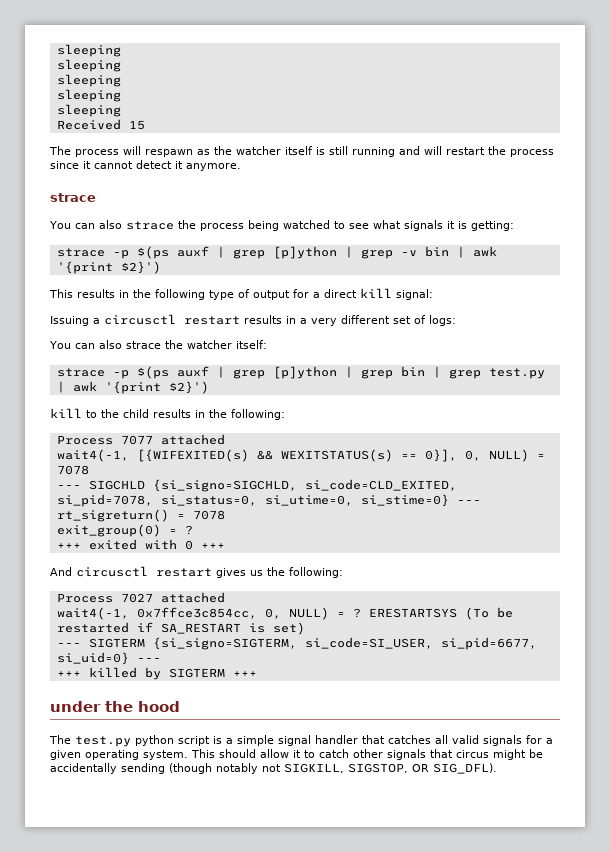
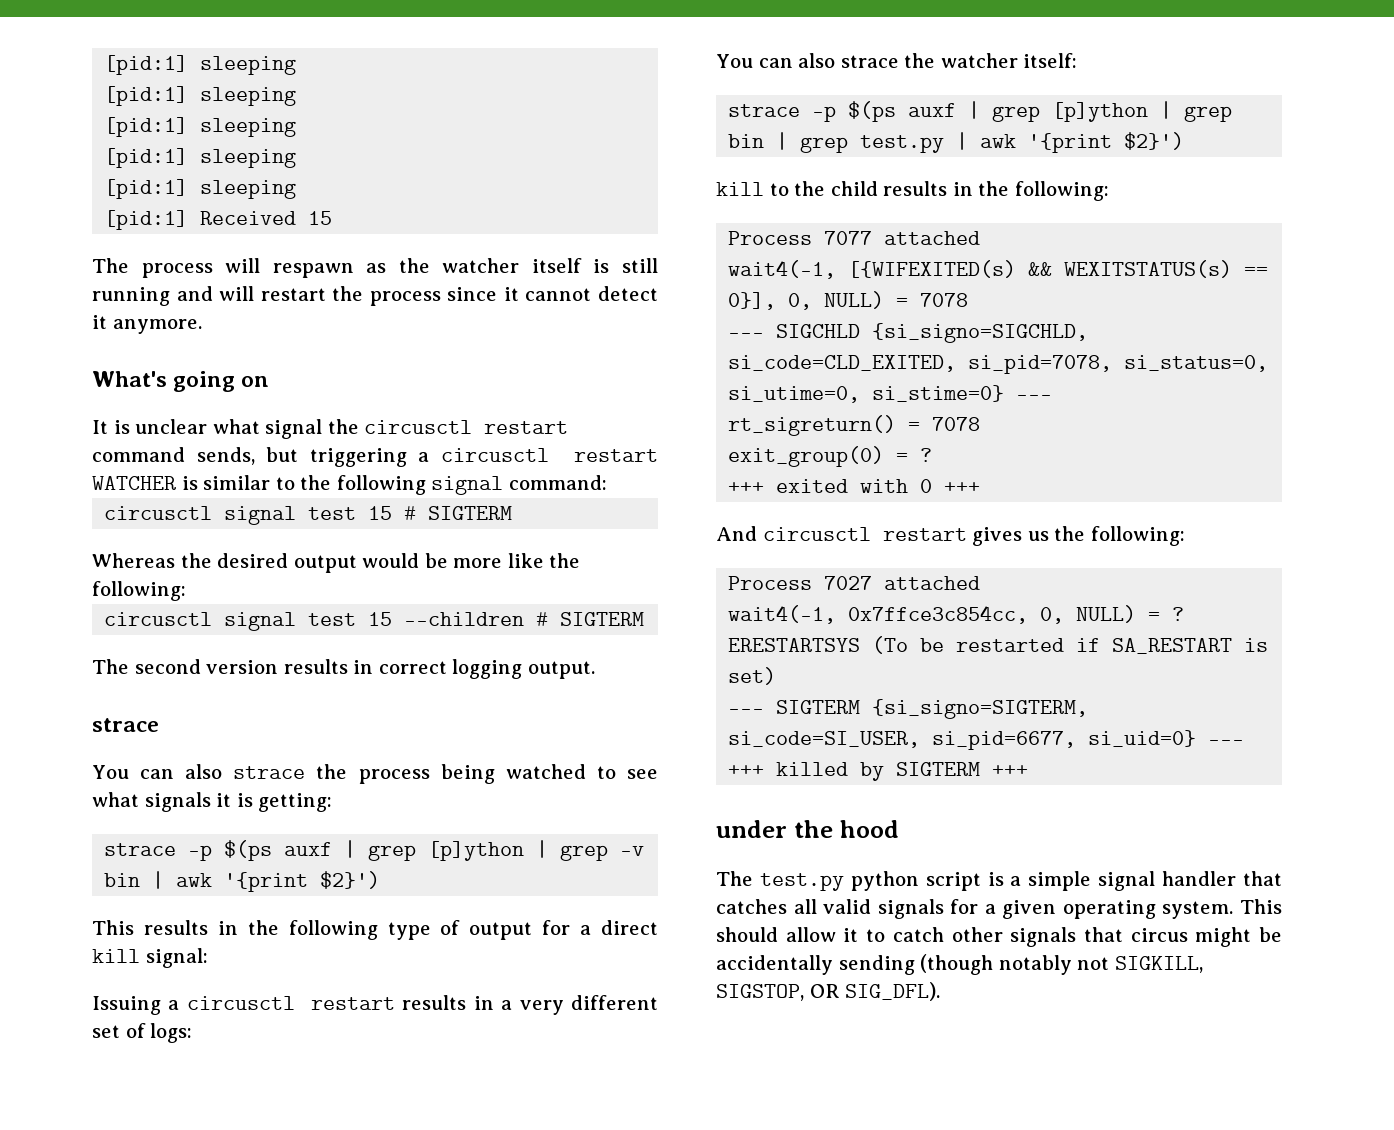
[56,44,121,57] [56,59,121,72] [56,74,121,87] [56,89,121,102] [56,104,121,117] sleeping // sleeping // sleeping // sleeping // sleeping // -> [104,55,297,75] [104,86,297,106] [104,117,297,137] [104,148,297,168] [104,179,297,199] [104,210,189,230] [pid:1] sleeping // [pid:1] sleeping // [pid:1] sleeping // [pid:1] sleeping // [pid:1] sleeping // [pid:1]
(241, 167) none -> [92,371,270,392] [92,419,569,439] [92,447,658,467] [92,475,607,495] [104,506,513,525] [92,553,581,573] [92,581,186,601] [104,612,645,631] [92,659,595,679] // What's going on // It is unclear what signal the circusctl restart command sends, but triggering a circusctl restart WATCHER is similar to the following signal command: // circusctl signal test 15 # SIGTERM // Whereas the desired output would be more like the following: // circusctl signal test 15 --children # SIGTERM // The second version results in correct logging output.

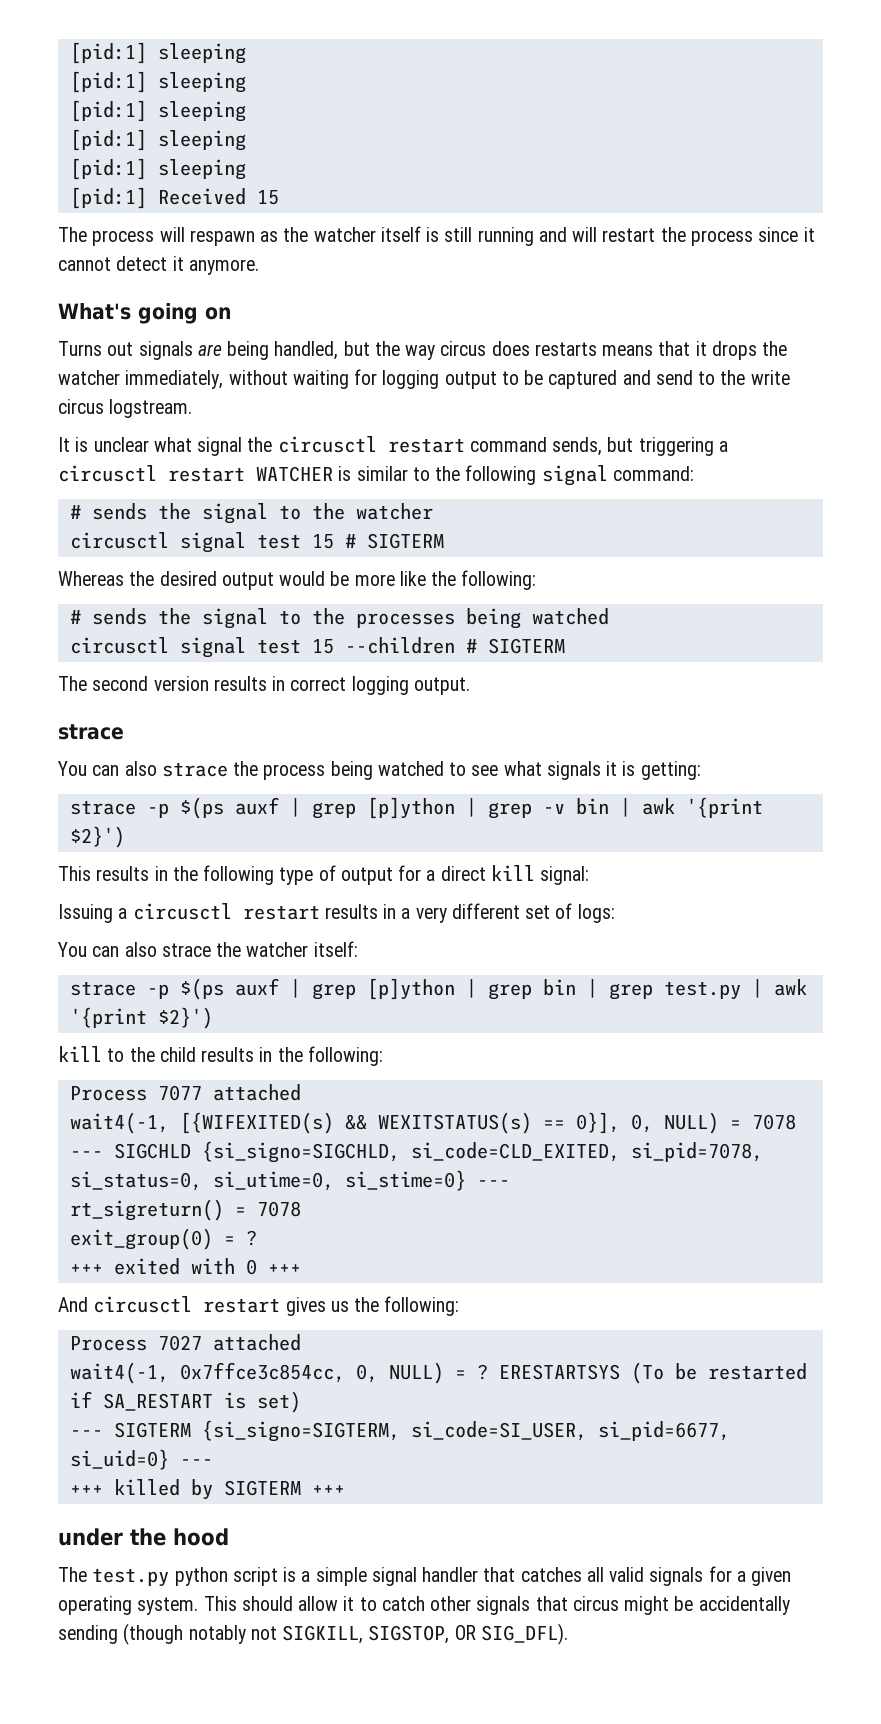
(270, 381) none -> [58,341,788,360] [58,369,790,389] [58,399,193,418] // Turns out signals are being handled, but the way circus does restarts means that it drops the watcher immediately, without waiting for logging output to be captured and send to the write circus logstream.
(607, 482) none -> [69,503,433,524] // # sends the signal to the watcher
(186, 591) none -> [69,608,609,629] // # sends the signal to the processes being watched

